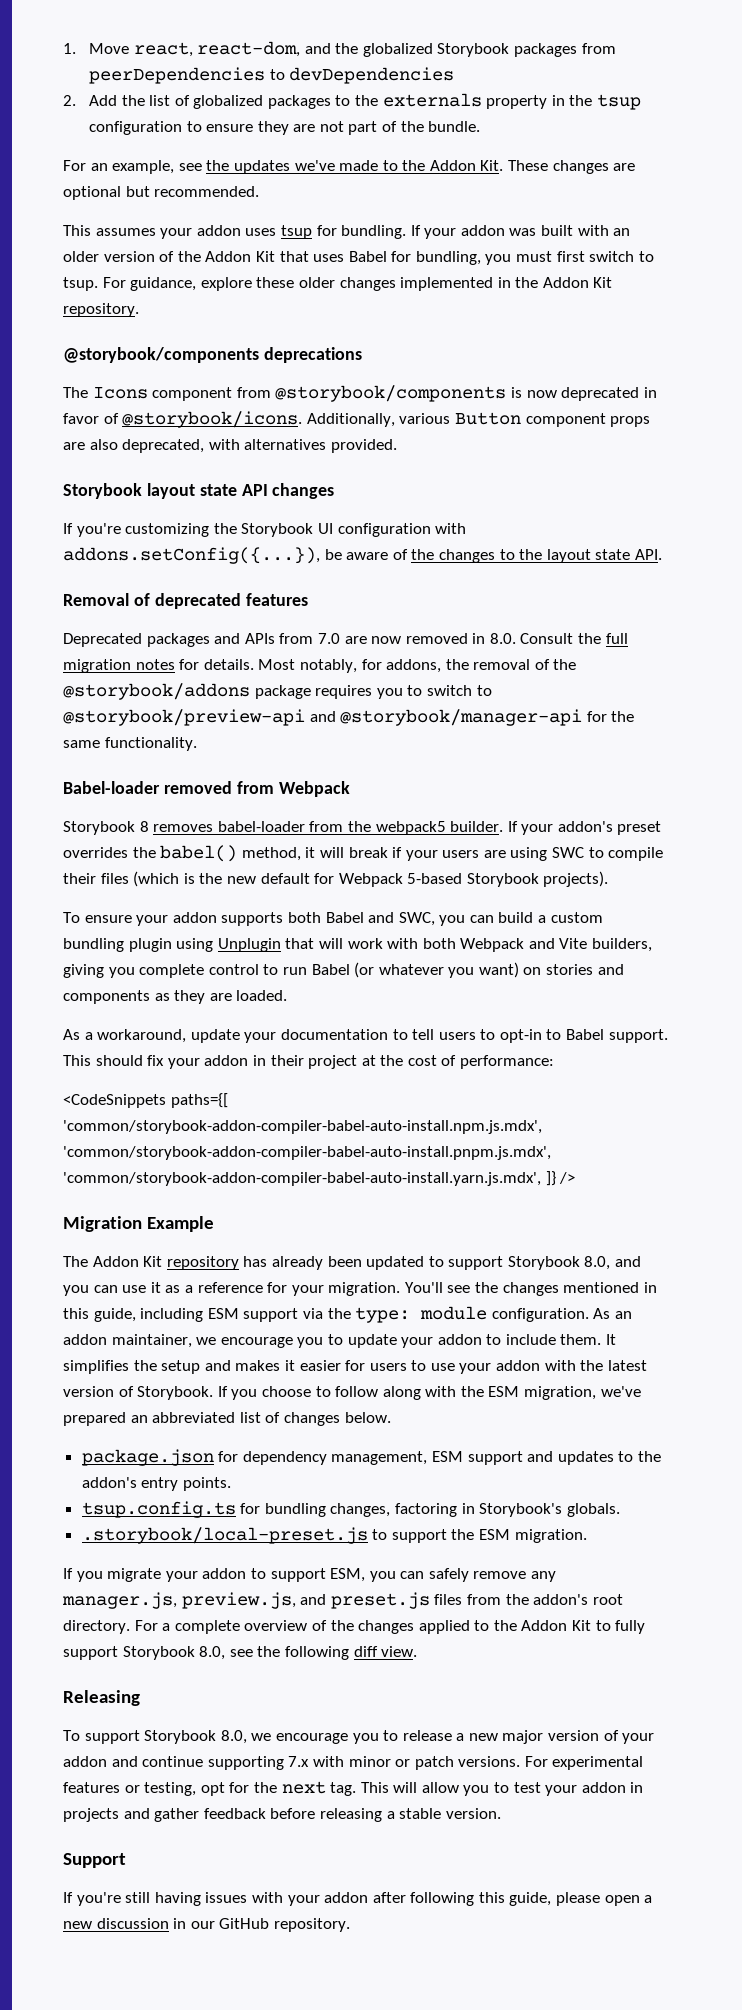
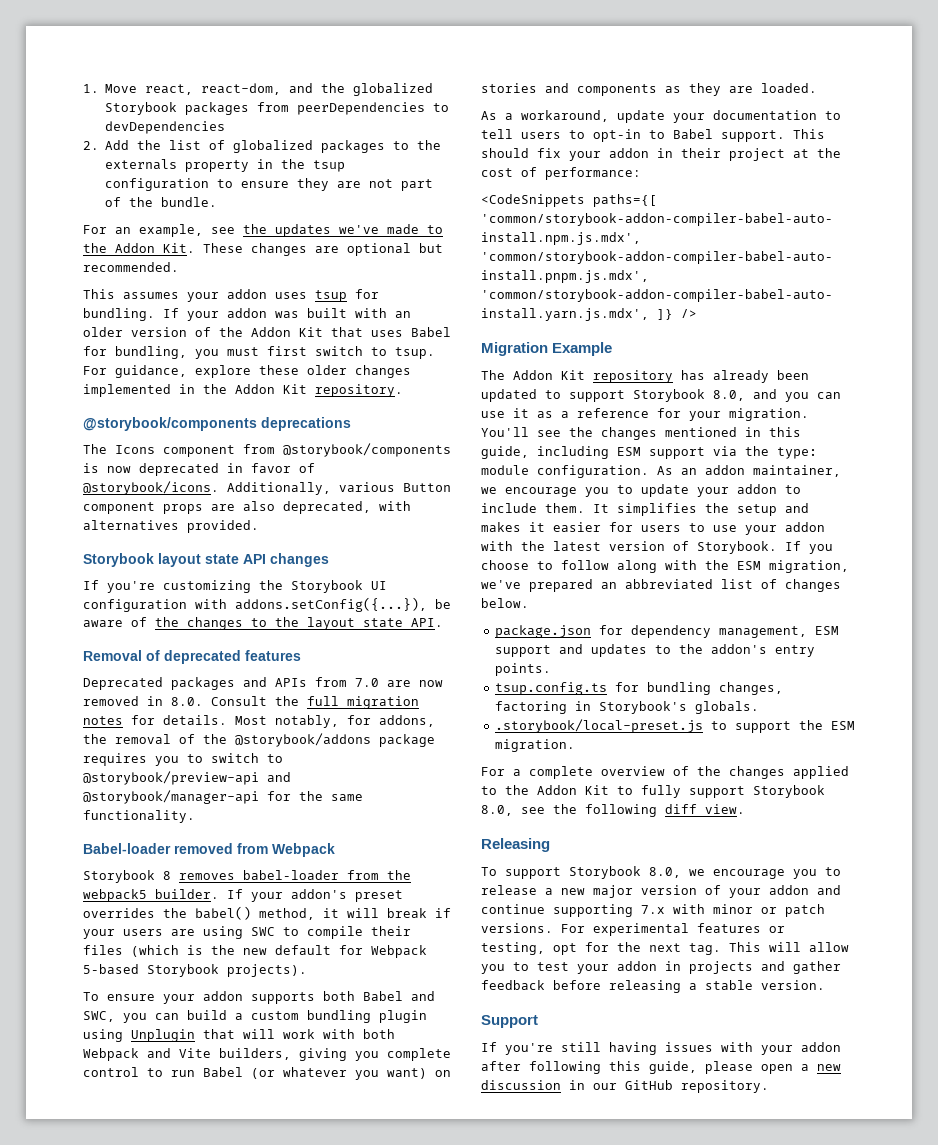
[63,1568,557,1582] [62,1592,623,1609] [63,1620,130,1634] If you migrate your addon to support ESM, you can safely remove any manager.js, preview.js, and preset.js files from the addon's root directory. -> (575, 745) none

